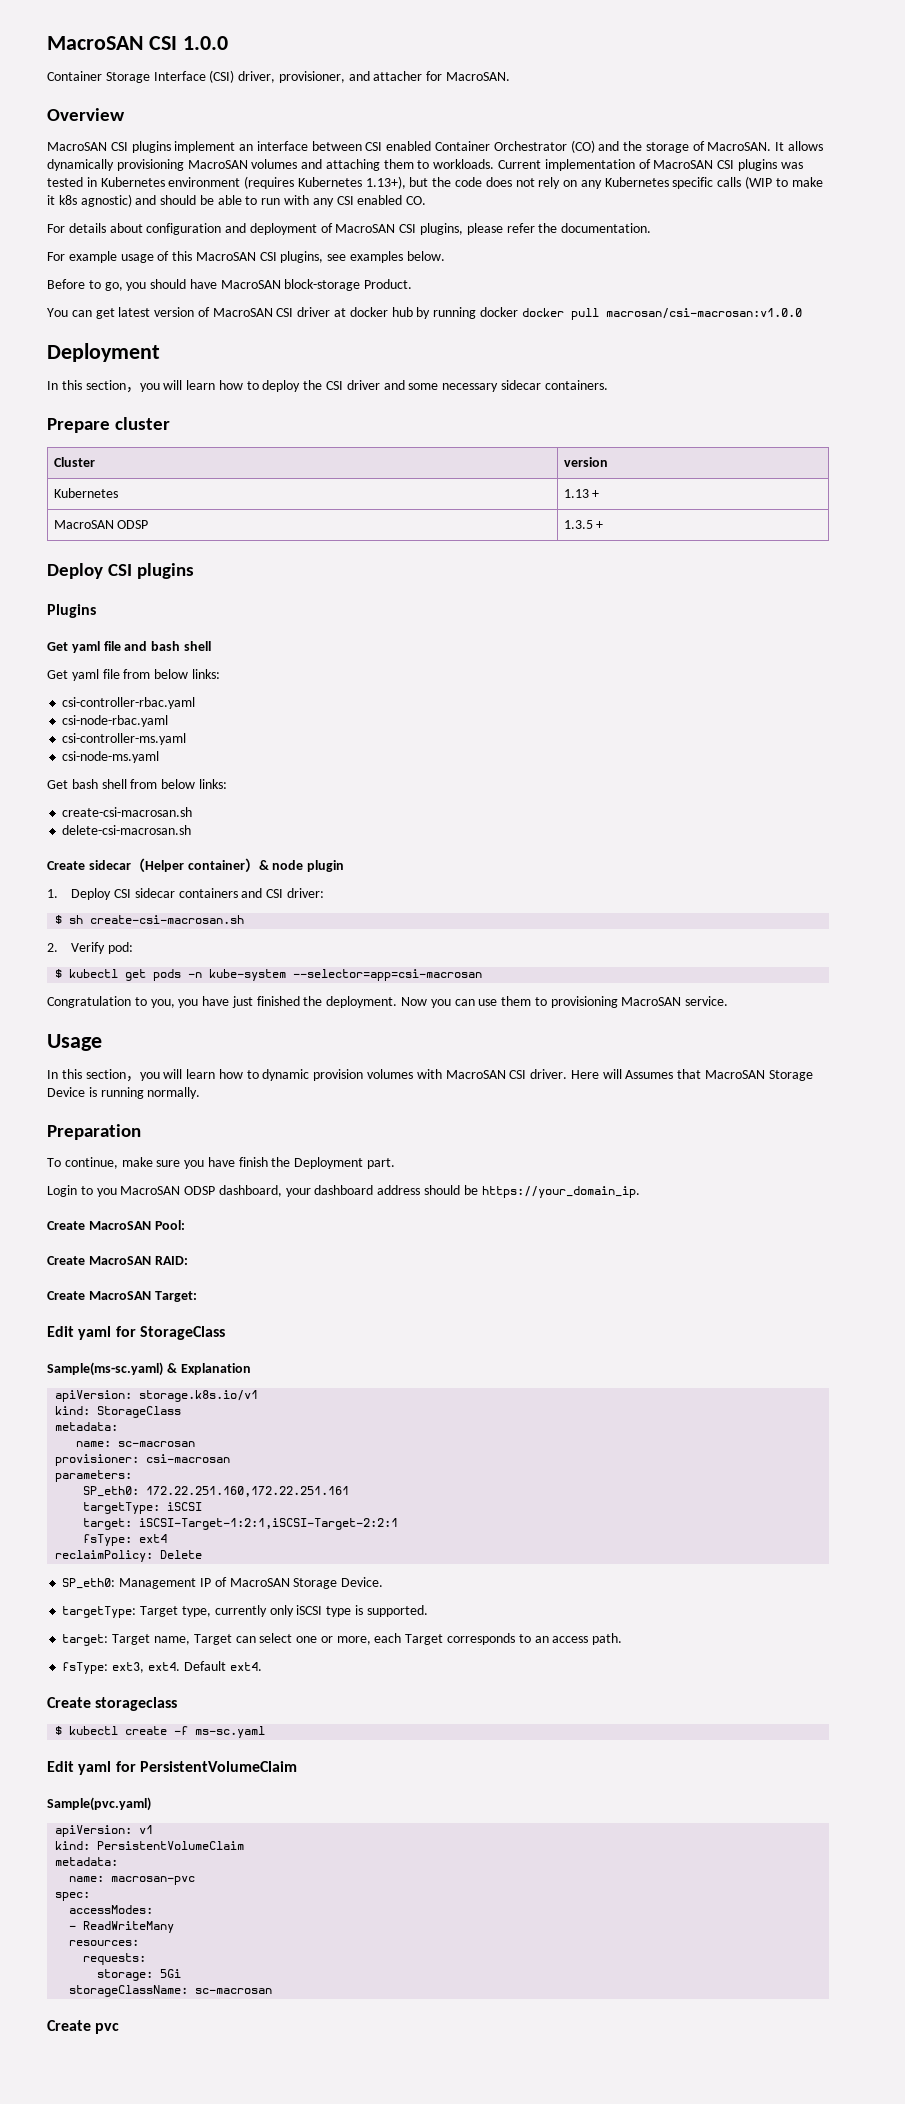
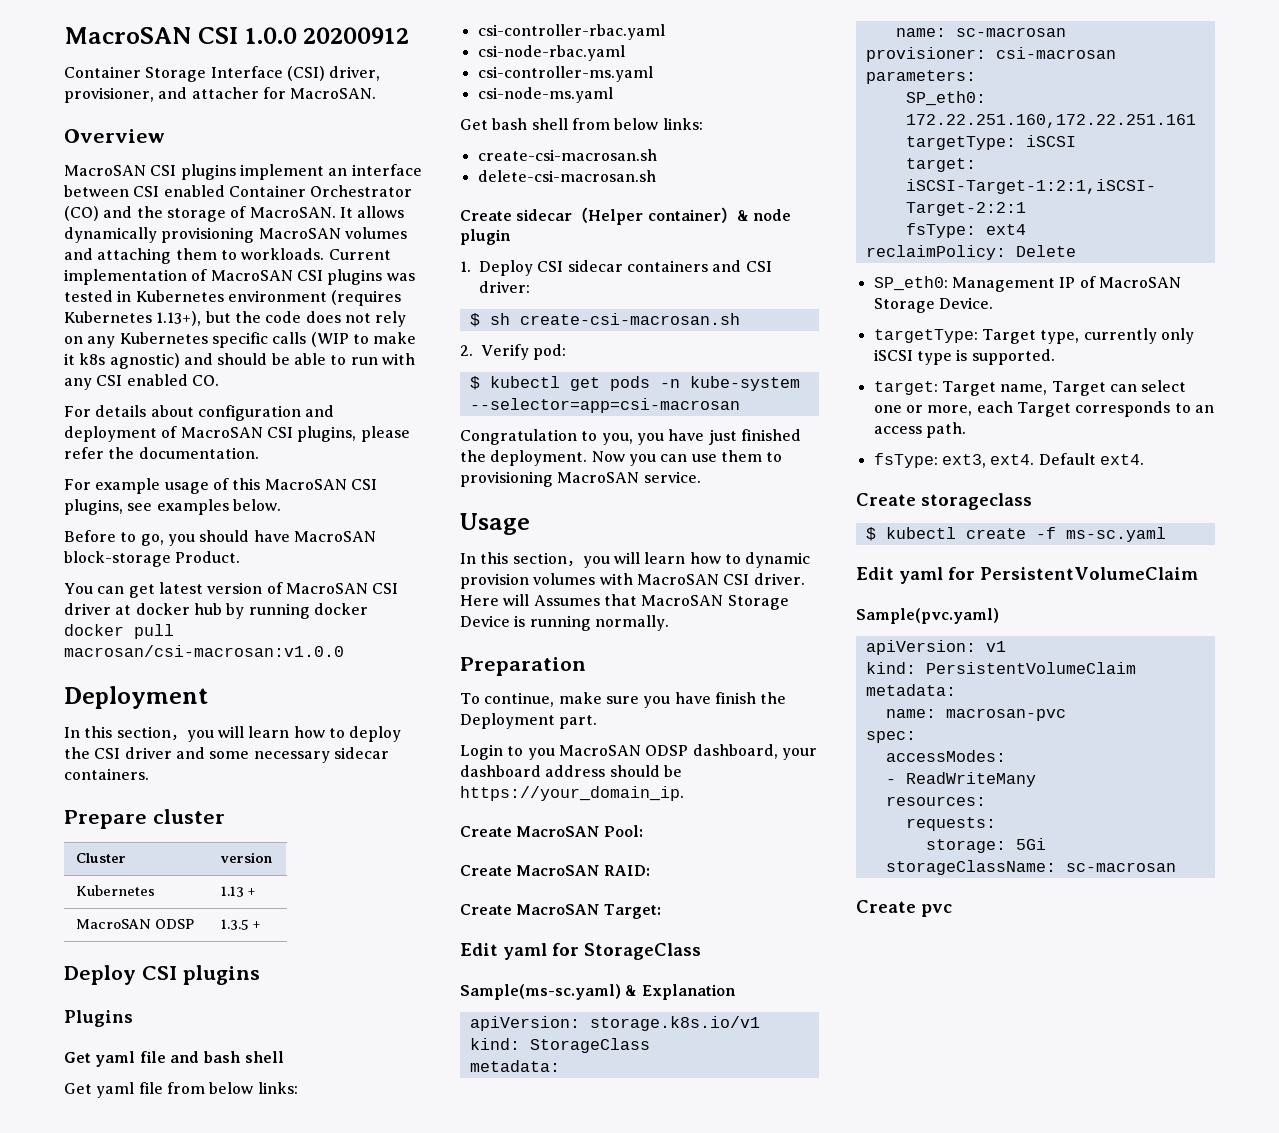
(228, 43) none -> [303,27,410,44] 20200912

